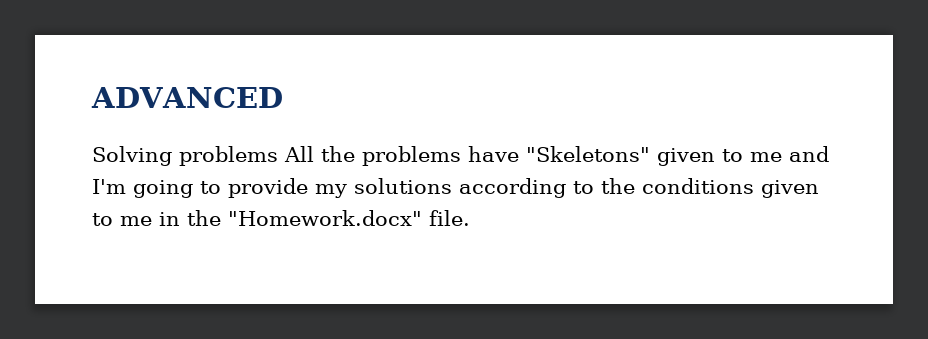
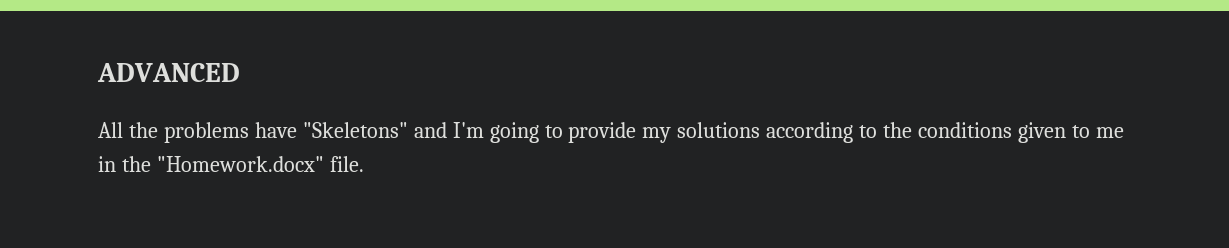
[92,146,278,166] Solving problems -> (240, 72) none
[657,148,782,166] given to me -> (408, 130) none

